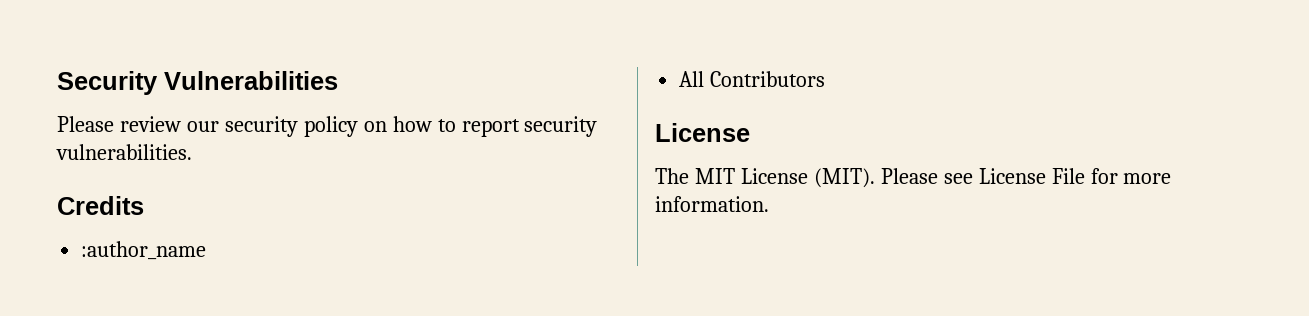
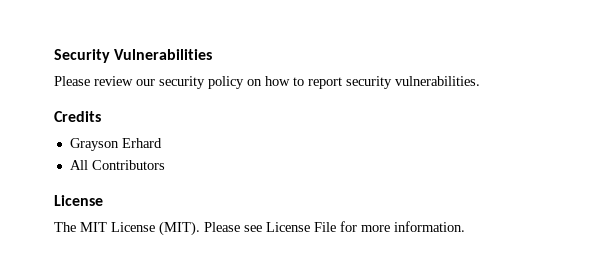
[81,241,207,260] :author_name -> [69,138,162,151] Grayson Erhard

